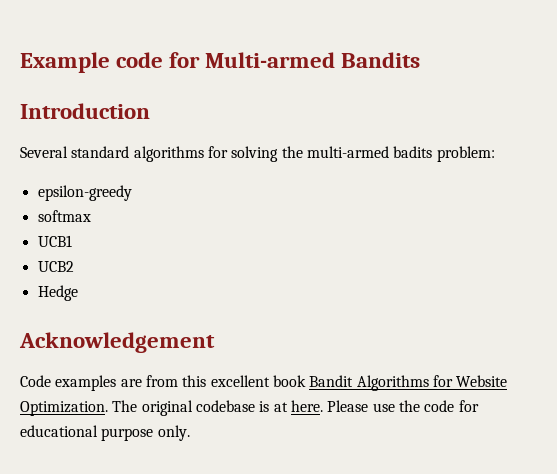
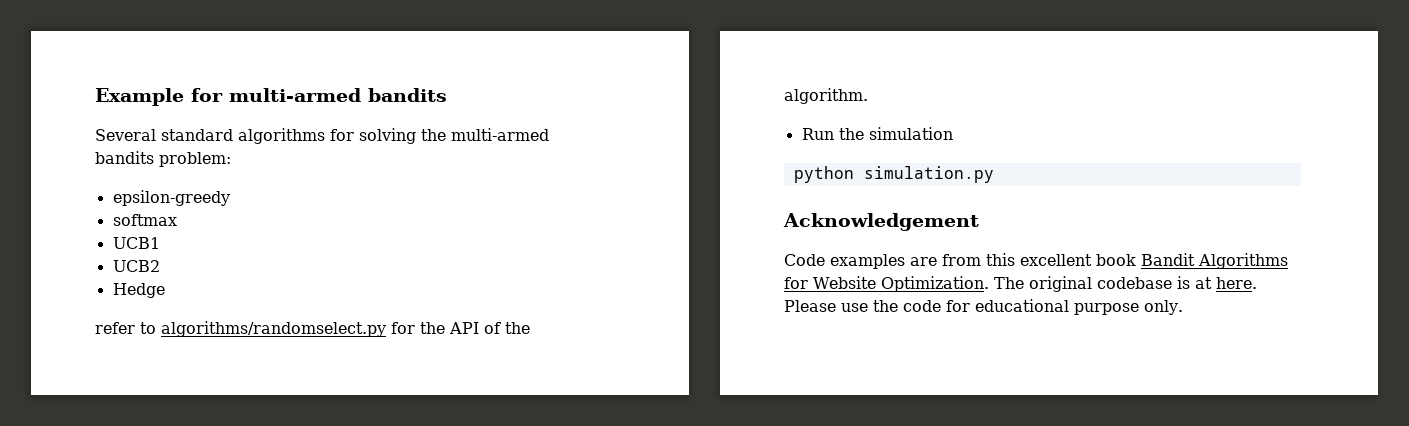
[116,52,421,68] [20,103,150,119] code for Multi-armed Bandits // Introduction -> [191,88,447,102] for multi-armed bandits
[393,146,433,158] badits -> [95,151,154,164] bandits
(78, 293) none -> [95,321,530,337] [784,88,868,104] [801,127,953,140] [793,166,994,183] // refer to algorithms/randomselect.py for the API of the algorithm. // Run the simulation // python simulation.py

